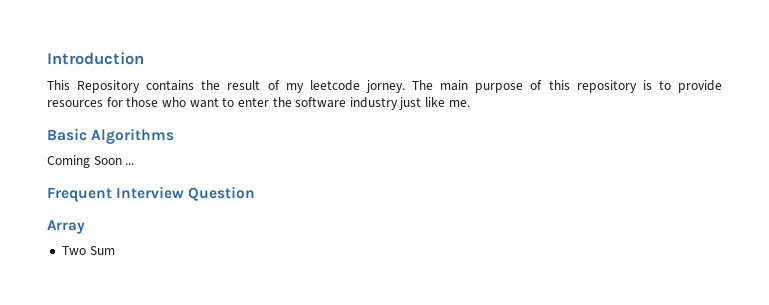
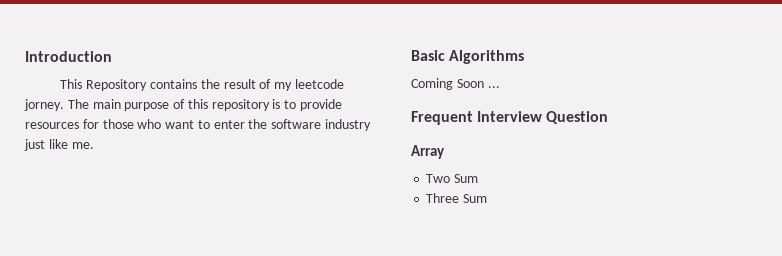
(115, 250) none -> [426,193,488,203] // Three Sum

